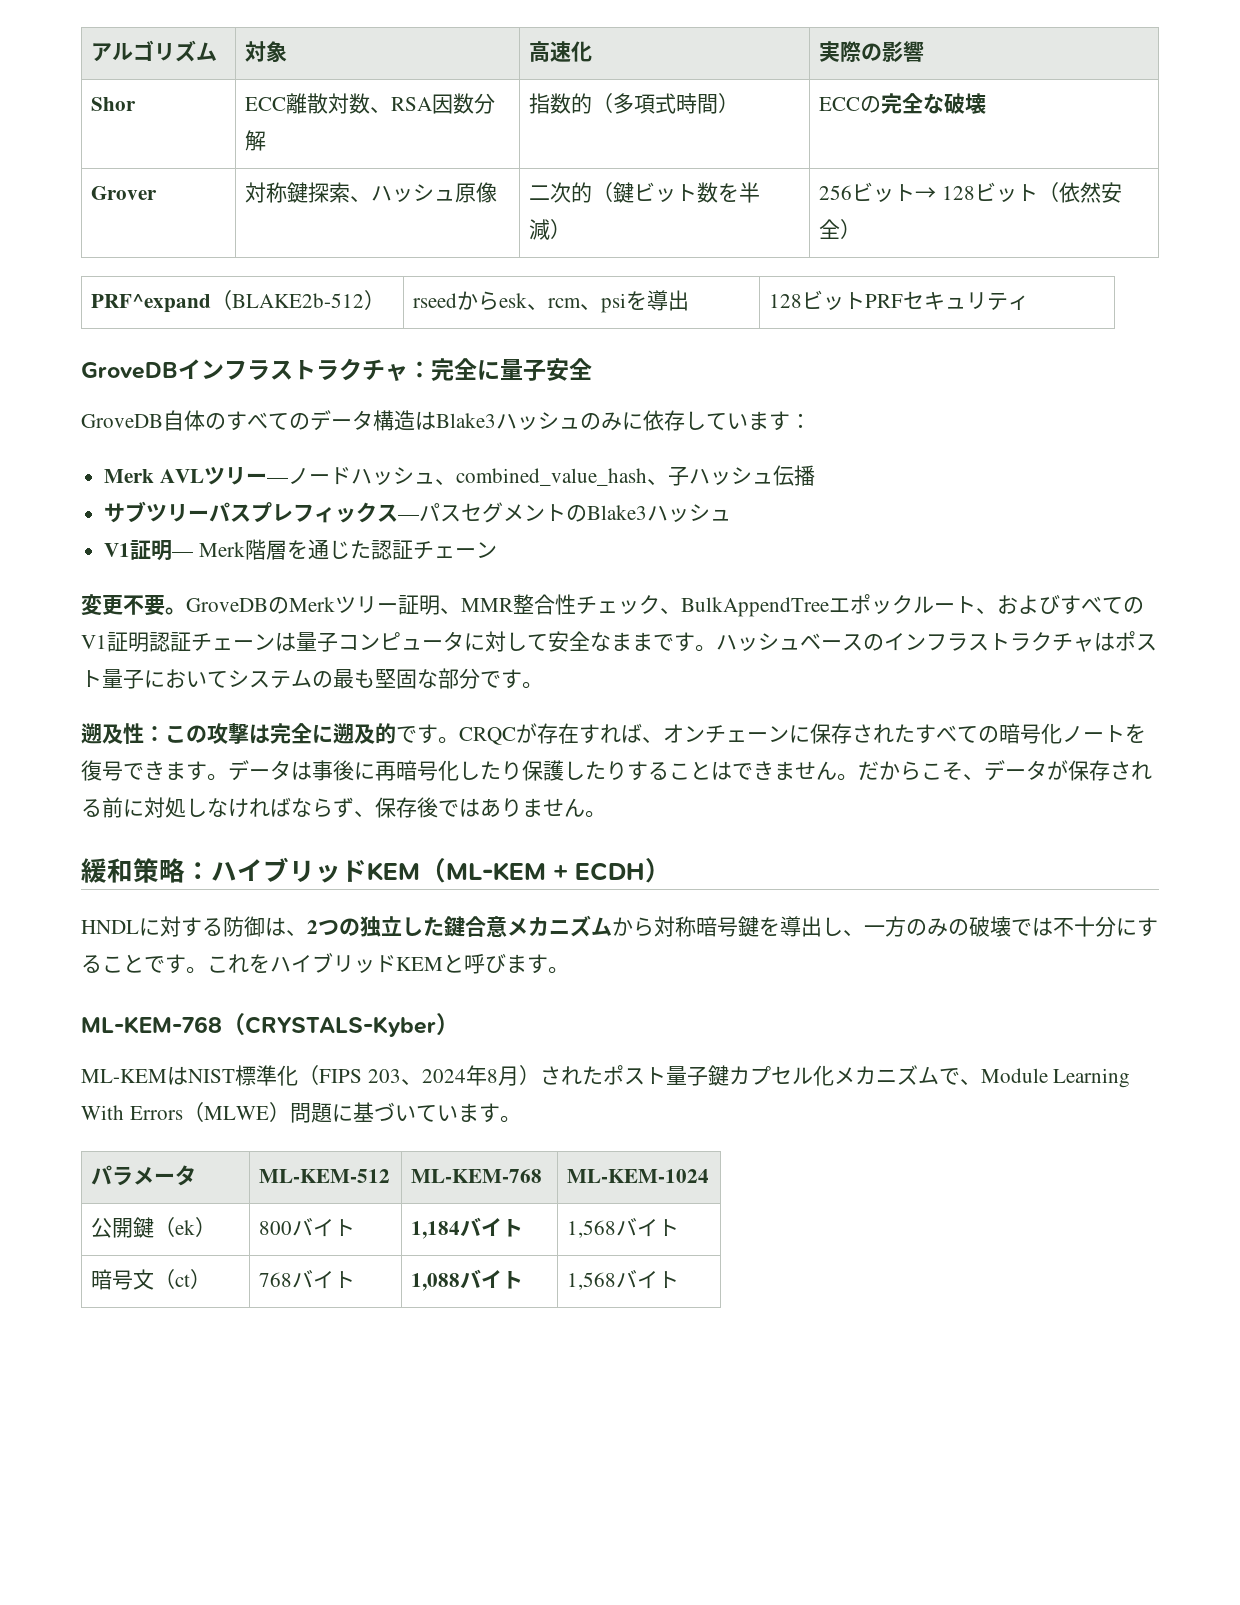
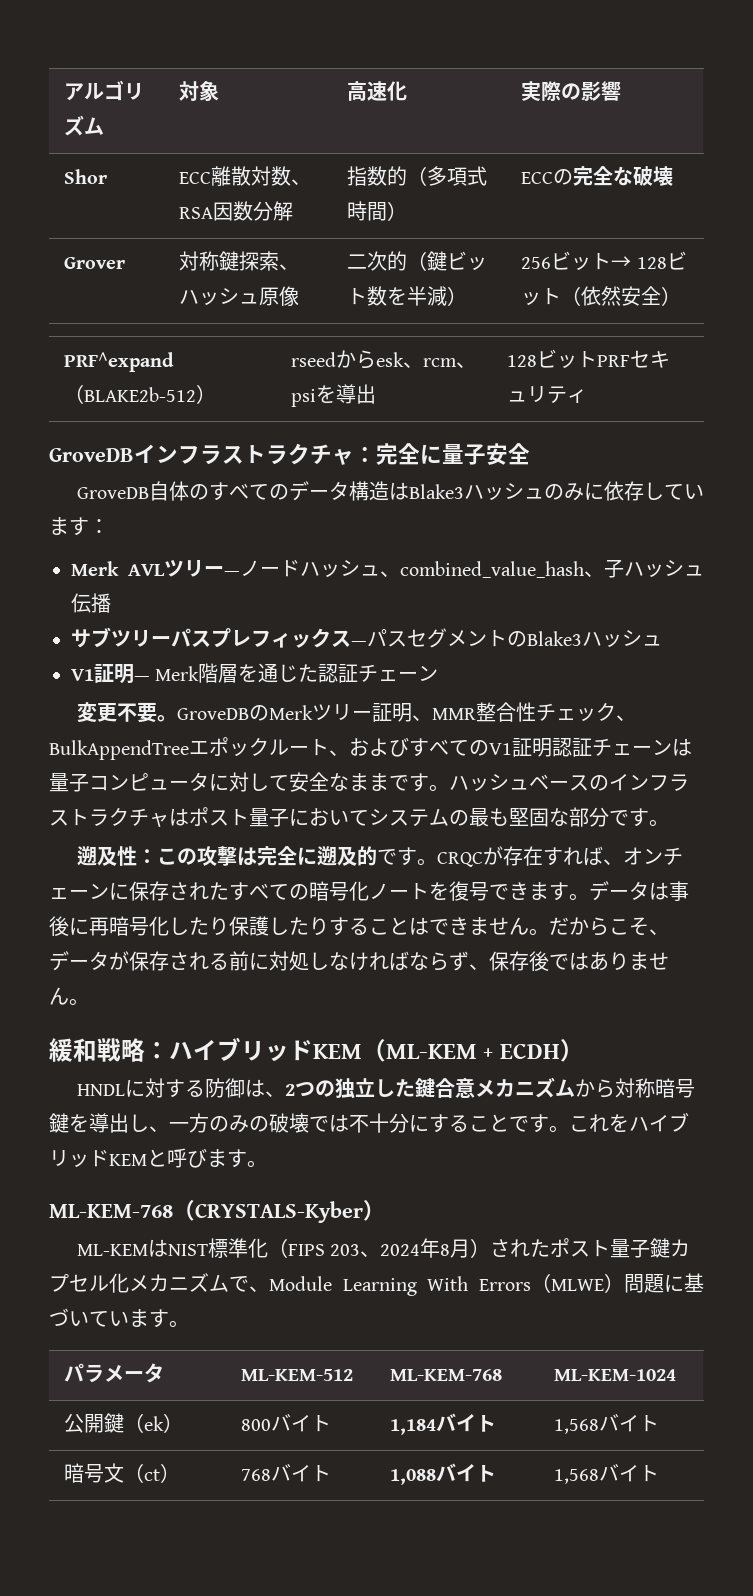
[133,858,159,883] 策 -> [97,1038,121,1062] 戦

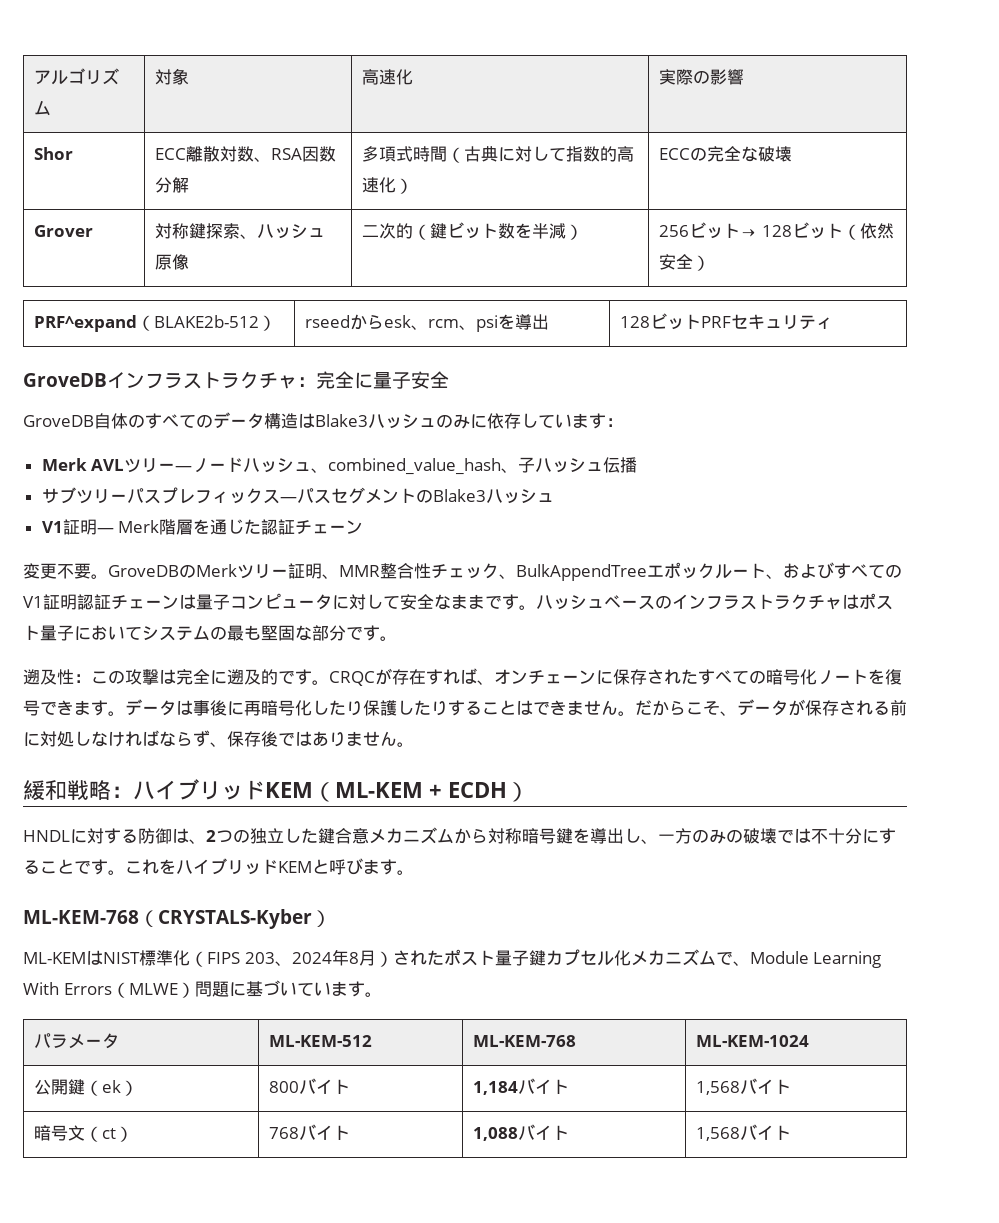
[347,166,428,186] 指数的（ -> (190, 185) none
(388, 211) none -> [447,146,635,163] [362,177,397,193] （古典に対して指数的高速化

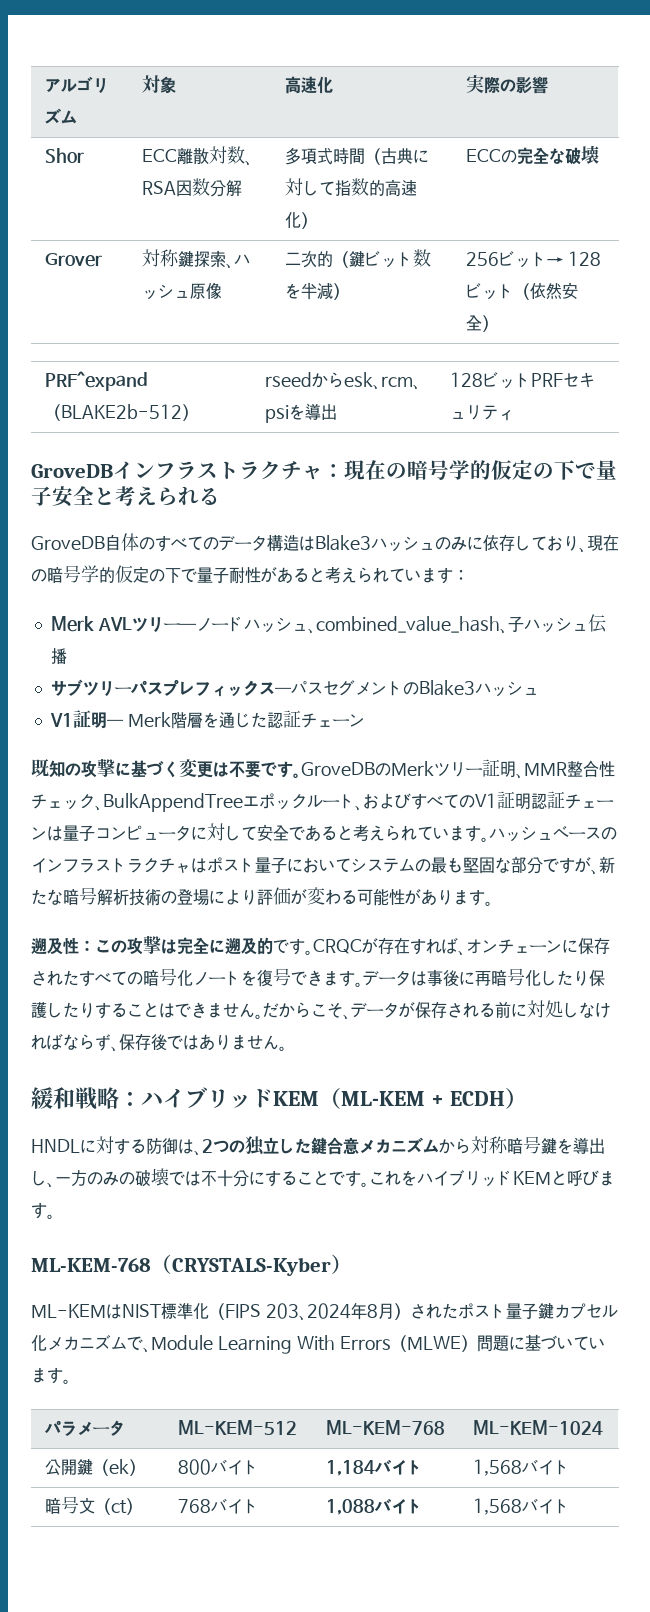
[316,371,373,389] 完全に -> [344,460,596,480] 現在の暗号学的仮定の下で
(449, 379) none -> [94,486,220,506] と考えられる
(555, 421) none -> [547,534,619,553] [31,565,405,584] おり、現在の暗号学的仮定の下で量子耐性があると考えられて
[23,563,91,579] 変更不要 -> [31,758,293,778] 既知の攻撃に基づく変更は不要です
[434,594,502,610] なままで -> [289,825,465,842] であると考えられていま
(380, 633) none -> [575,856,615,875] [31,887,485,906] が、新たな暗号解析技術の登場により評価が変わる可能性があります

